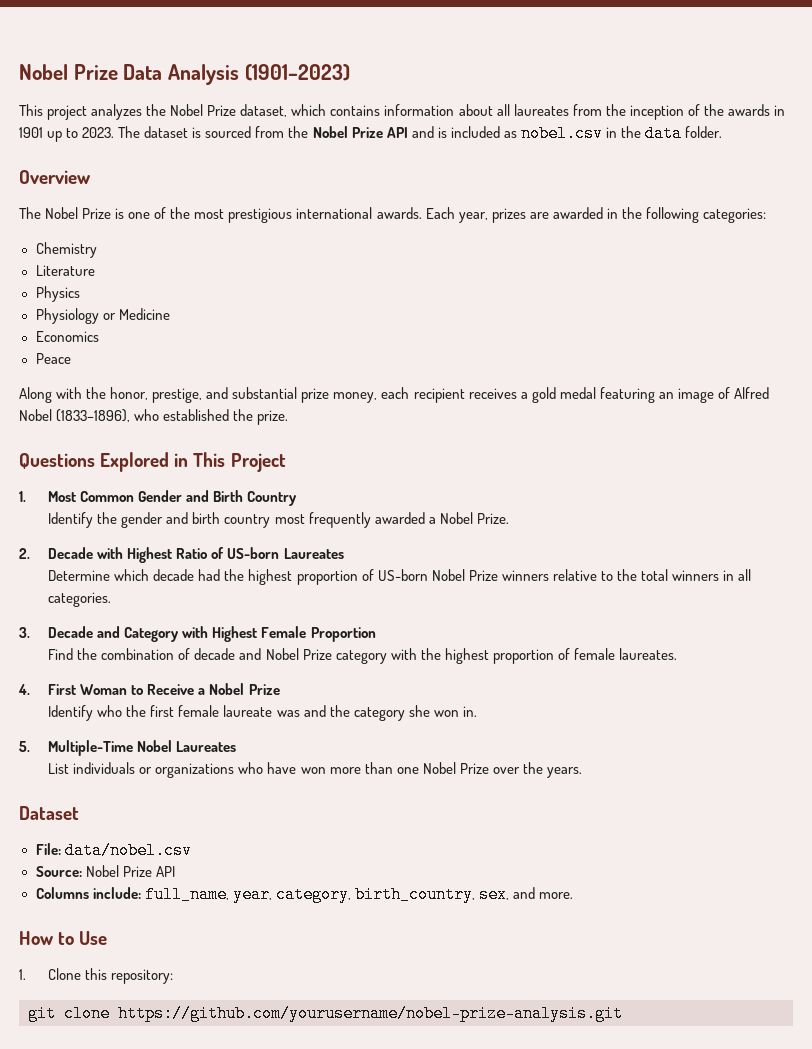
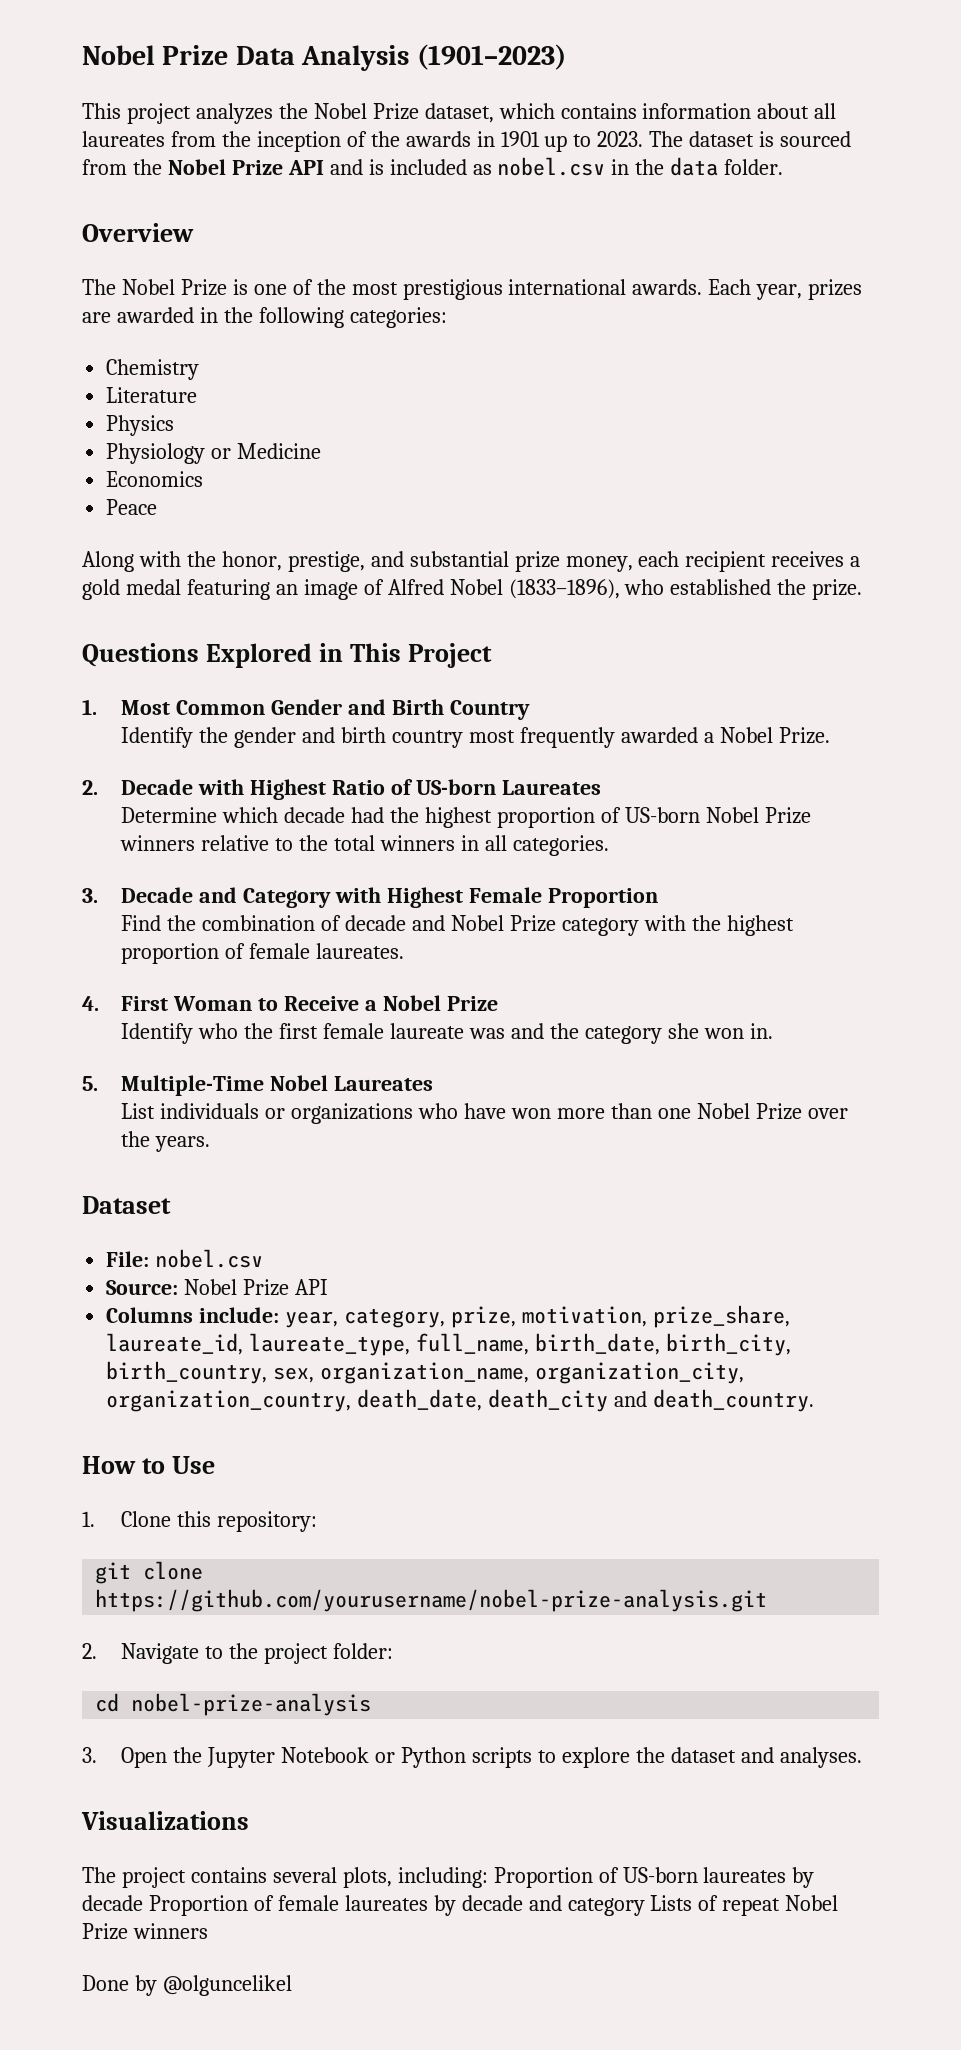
[64,842,192,859] data/nobel.csv -> [155,1249,264,1268] nobel.csv
[144,886,229,903] full_name, -> (280, 1315) none
[354,886,573,903] birth_country, sex, and more. -> [450,1305,790,1328] [106,1333,791,1356] [106,1361,745,1384] [106,1389,814,1412] prize, motivation, prize_share, laureate_id, laureate_type, full_name, birth_date, birth_city, birth_country, sex, organization_name, organization_city, organization_country, death_date, death_city and death_country.
(623, 1013) none -> [82,1643,394,1664] [95,1693,372,1716] [82,1747,862,1768] [81,1811,249,1830] [82,1867,815,1888] [82,1895,839,1916] [82,1923,208,1940] [82,1975,292,1996] // 2. Navigate to the project folder: // cd nobel-prize-analysis // 3. Open the Jupyter Notebook or Python scripts to explore the dataset and analyses. // Visualizations // The project contains several plots, including: Proportion of US-born laureates by decade Proportion of female laureates by decade and category Lists of repeat Nobel Prize winners // Done by @olguncelikel

